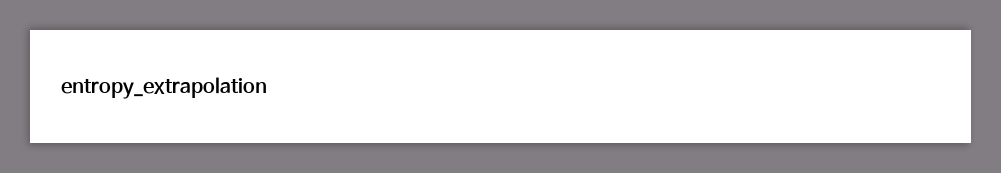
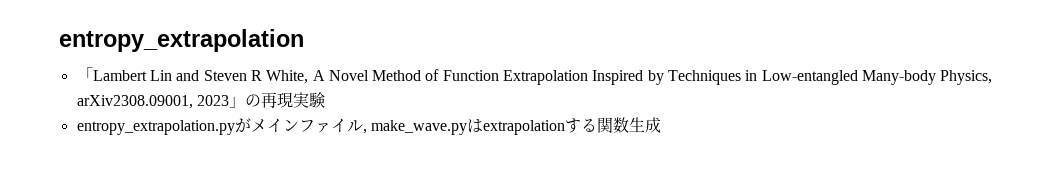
(267, 88) none -> [76,67,993,85] [76,92,325,109] [76,117,661,135] // 「Lambert Lin and Steven R White, A Novel Method of Function Extrapolation Inspired by Techniques in Low-entangled Many-body Physics, arXiv2308.09001, 2023」の再現実験 // entropy_extrapolation.pyがメインファイル, make_wave.pyはextrapolationする関数生成

